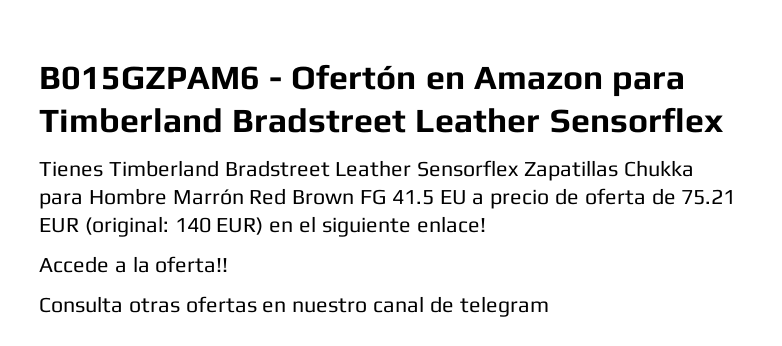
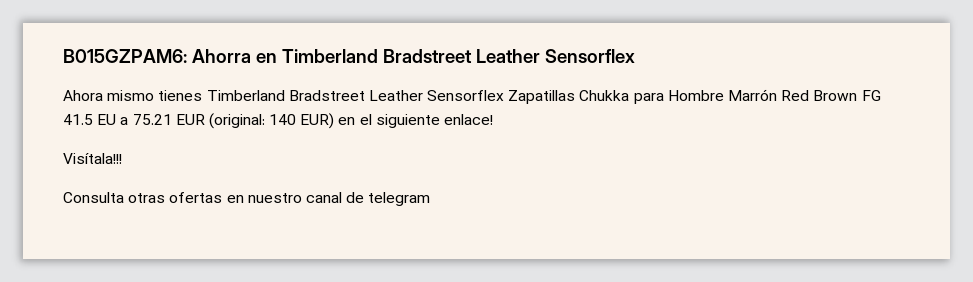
[39,64,685,97] B015GZPAM6 - Ofertón en Amazon para -> [63,49,277,63] B015GZPAM6: Ahorra en
[39,161,103,177] Tienes -> [63,90,203,101] Ahora mismo tienes
[490,188,676,209] precio de oferta de -> (129, 121) none
[39,256,229,273] Accede a la oferta!! -> [63,153,122,164] Visítala!!!

